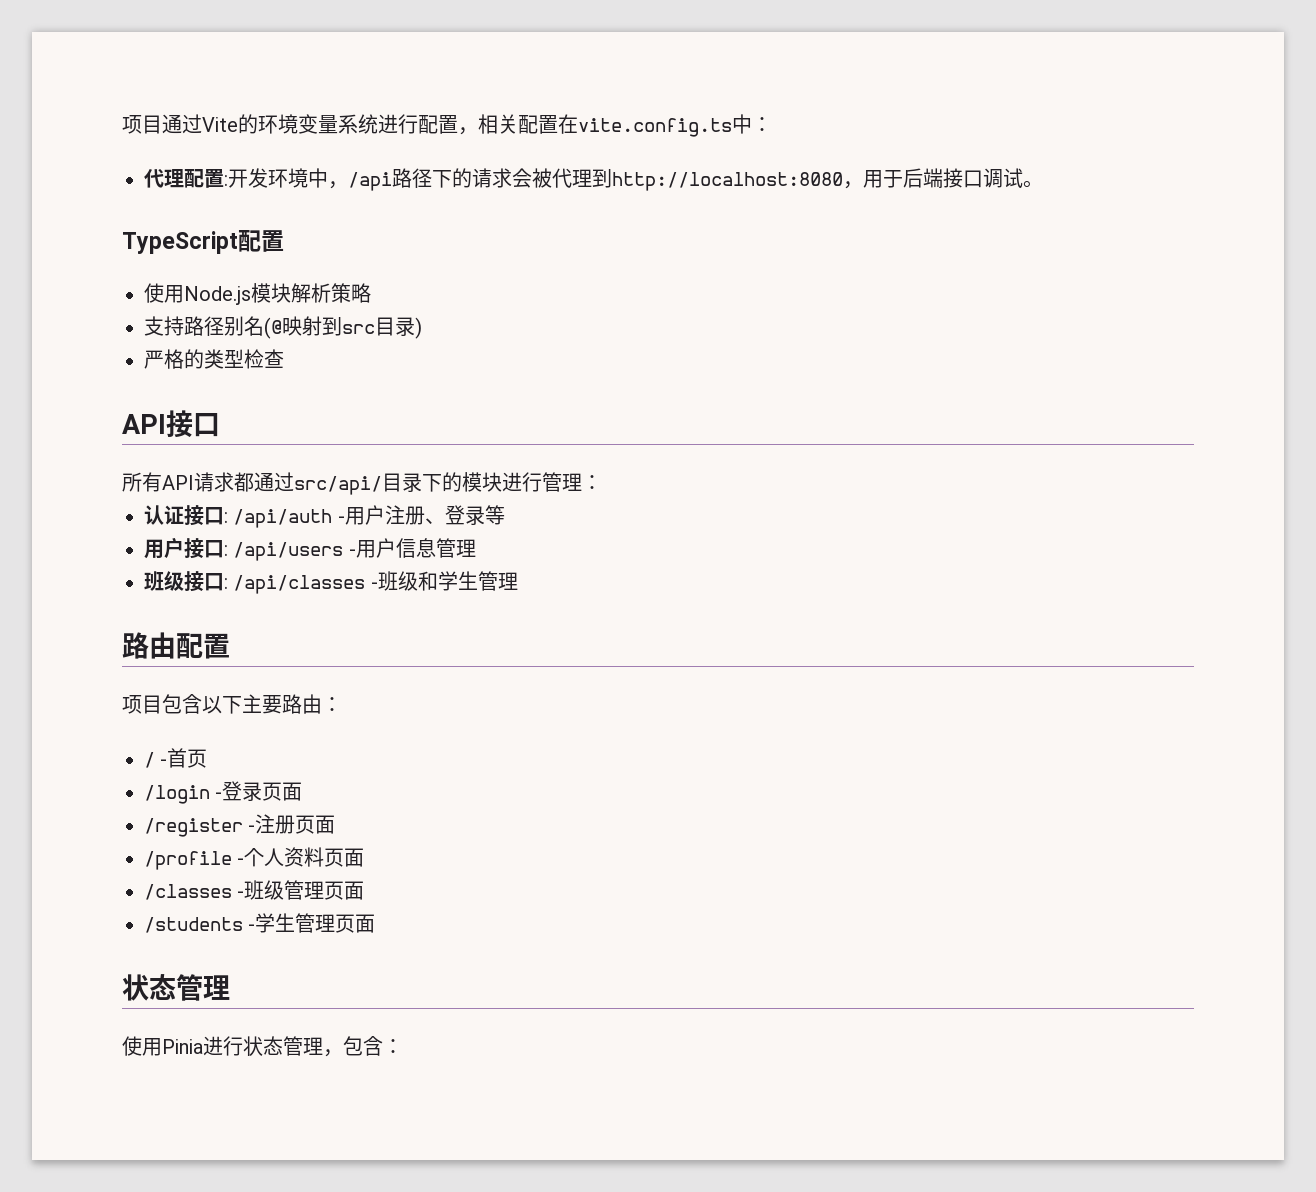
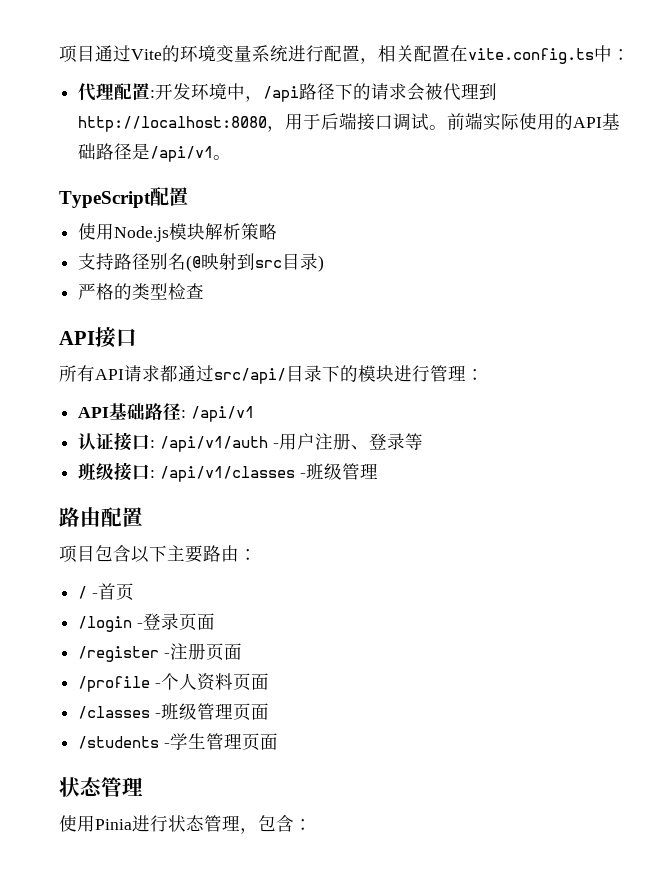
(1043, 184) none -> [447,112,621,131] [78,143,232,162] 前端实际使用的API基础路径是/api/v1。
(602, 482) none -> [78,403,254,422] // API基础路径: /api/v1
[233,509,333,528] /api/auth -> [159,436,268,452] /api/v1/auth
[144,537,476,561] // 用户接口: /api/users -用户信息管理 -> (423, 441) none
[233,571,478,594] /api/classes -班级和学生 -> [159,463,342,482] /api/v1/classes -班级

